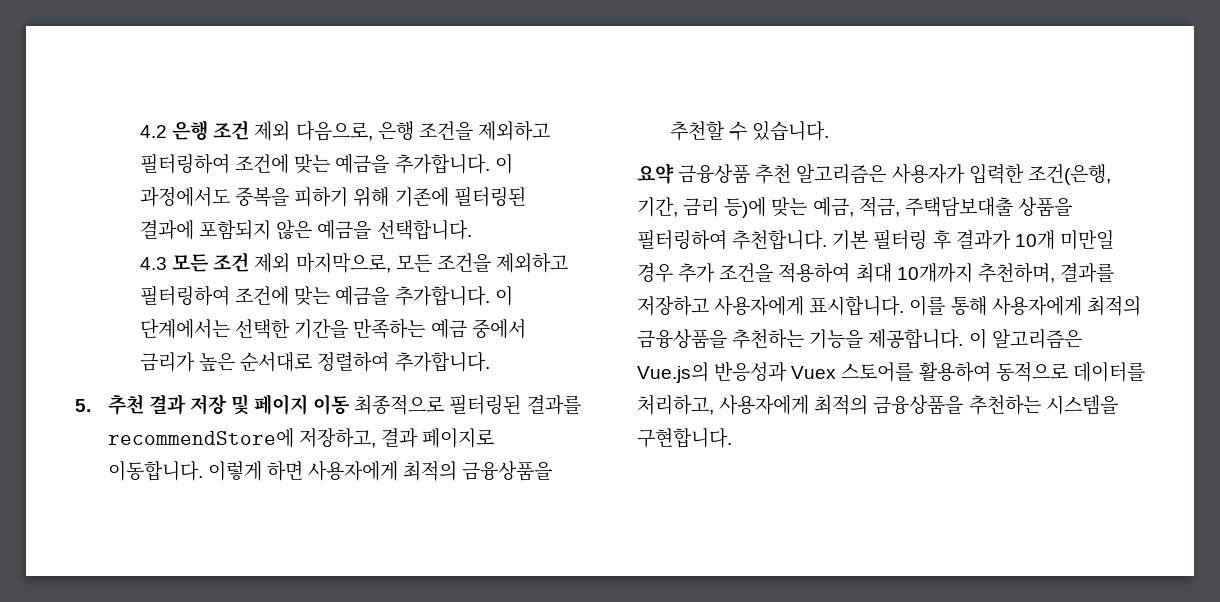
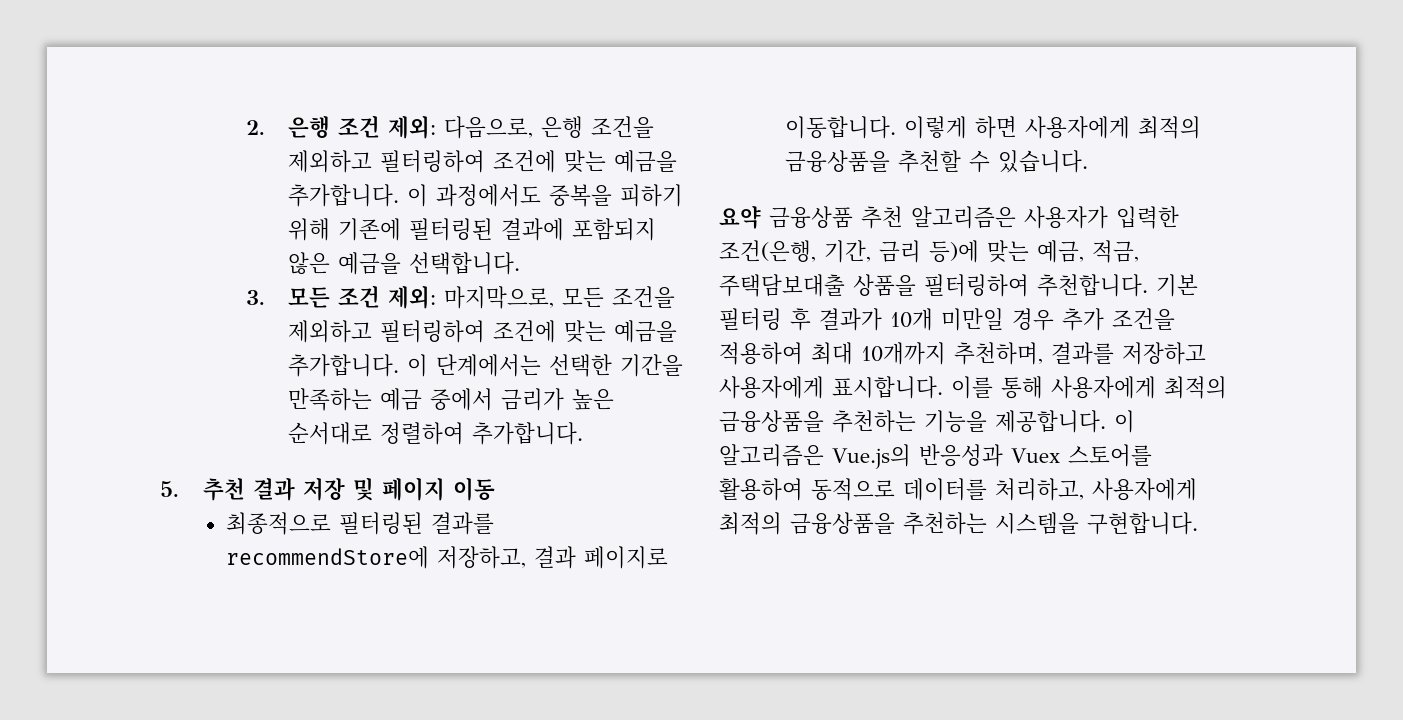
[140,125,168,138] 4.2 -> [245,120,265,135] 2.
[254,121,291,141] 제외 -> [388,116,437,139] 제외:
[140,257,168,270] 4.3 -> [245,290,265,305] 3.
[254,253,291,273] 제외 -> [388,286,437,309] 제외:
(351, 404) none -> (495, 489) //

